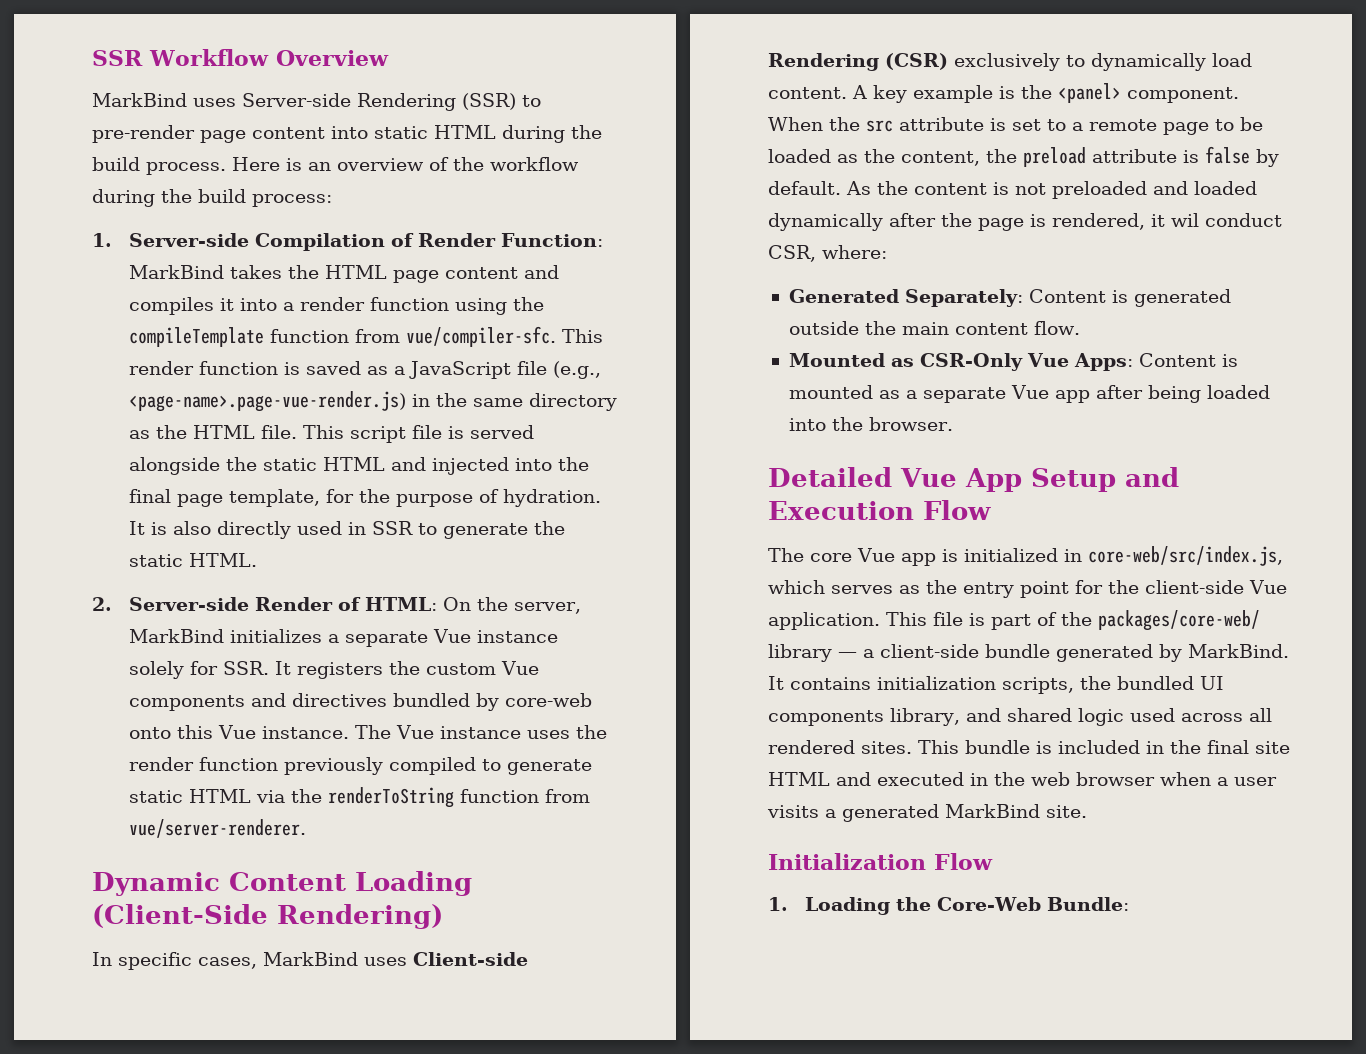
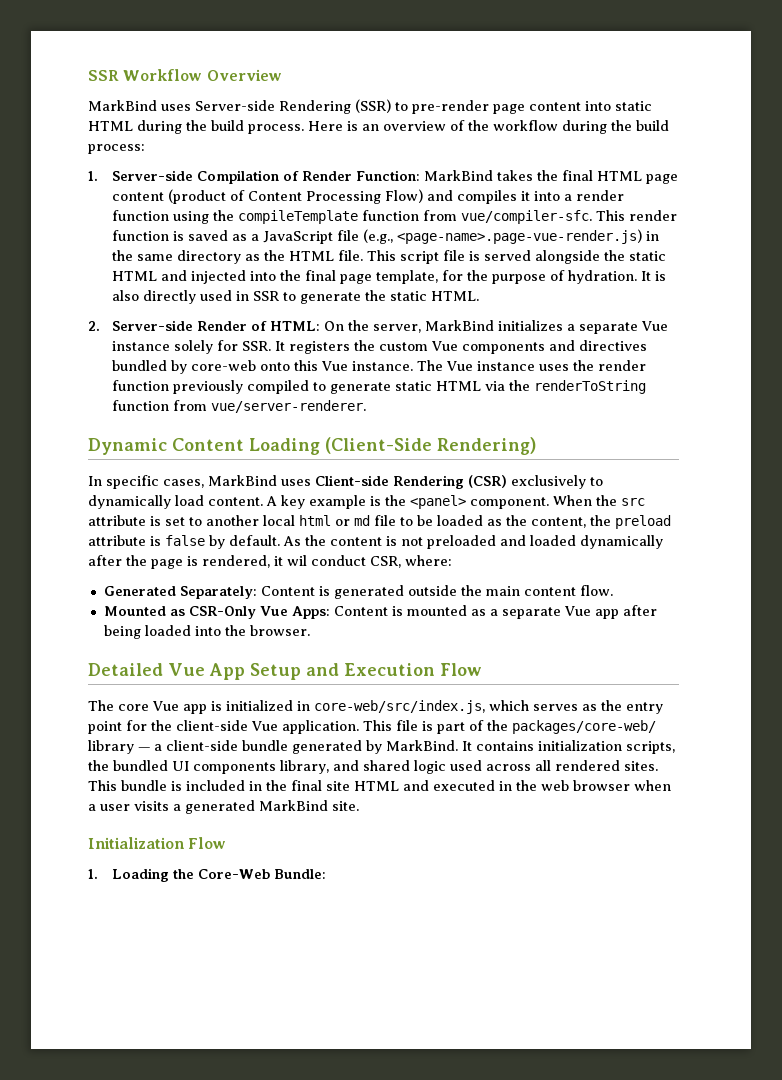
(319, 272) none -> [562,170,594,181] final
(518, 273) none -> [168,189,424,204] (product of Content Processing Flow)
[1072,119,1209,135] a remote page -> [206,515,396,526] another local html or md file

